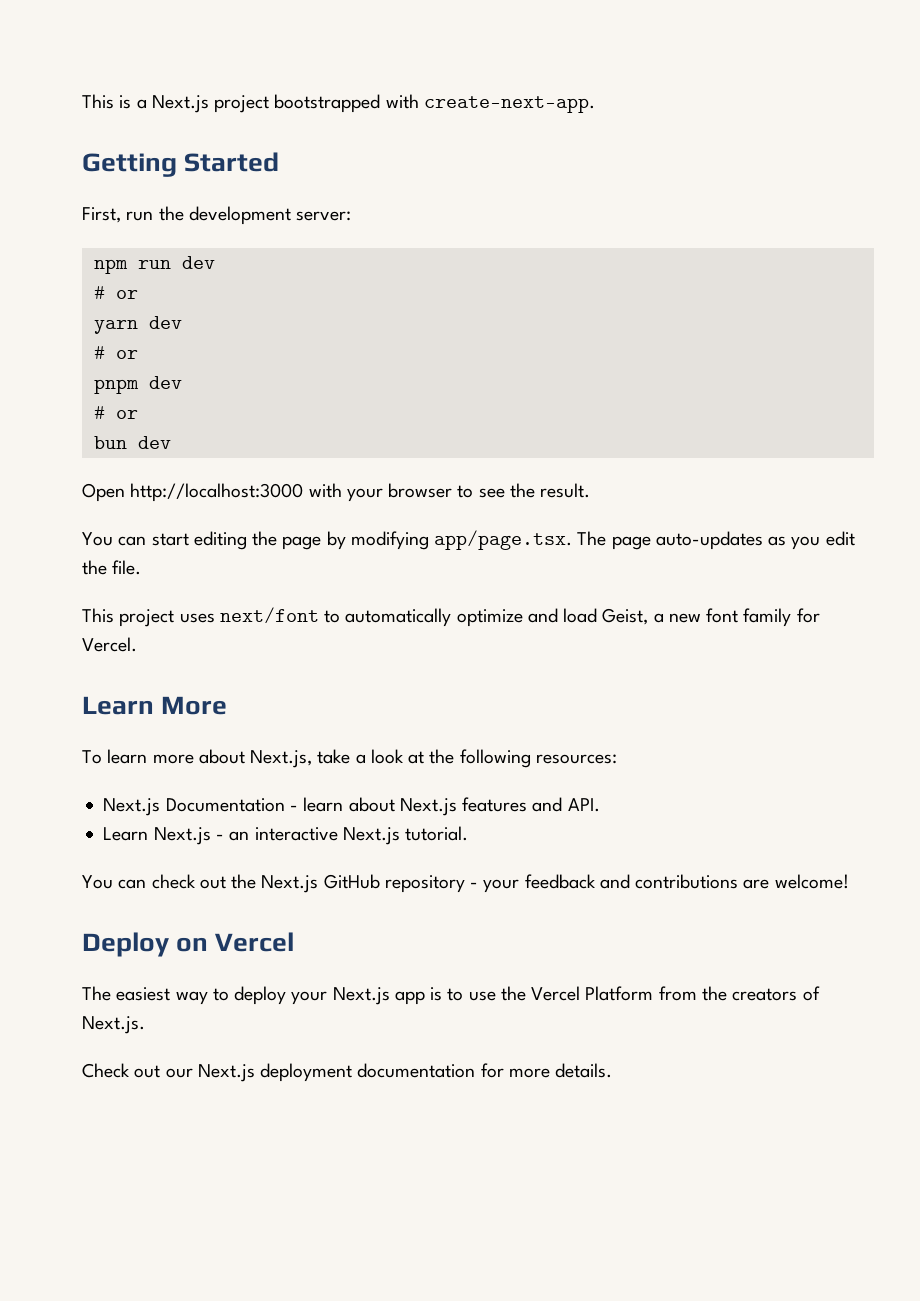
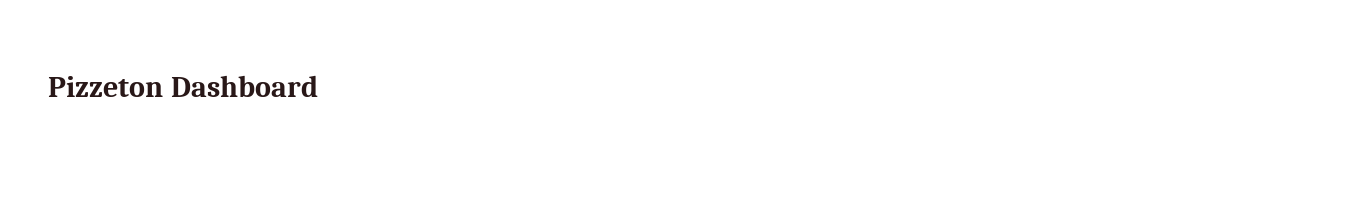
[82,94,595,113] [82,152,280,177] [82,206,352,225] [93,256,215,274] [93,286,138,299] [93,316,182,334] [93,346,138,359] [93,376,182,394] [93,406,138,419] [93,436,171,449] [82,483,591,502] [82,530,855,550] [82,560,142,575] [82,607,820,627] [82,637,137,652] [82,696,228,715] [82,749,617,768] [103,797,600,816] [103,826,469,845] [82,874,849,893] [82,932,295,957] [82,986,820,1005] [82,1016,145,1034] [82,1063,613,1082] This is a Next.js project bootstrapped with create-next-app. // Getting Started // First, run the development server: // npm run dev // # or // yarn dev // # or // pnpm dev // # or // bun dev // Open http://localhost:3000 with your browser to see the result. // You can start editing the page by modifying app/page.tsx. The page auto-updates as you edit the file. // This project uses next/font to automatically optimize and load Geist, a new font family for Vercel. // Learn More // To learn more about Next.js, take a look at the following resources: // Next.js Documentation - learn about Next.js features and API. // Learn Next.js - an interactive Next.js tutorial. // You can check out the Next.js GitHub repository - your feedback and contributions are welcome! // Deploy on Vercel // The easiest way to deploy your Next.js app is to use the Vercel Platform from the creators of Next.js. // Check out our Next.js deployment documentation for more details. -> [48,75,318,97] Pizzeton Dashboard

